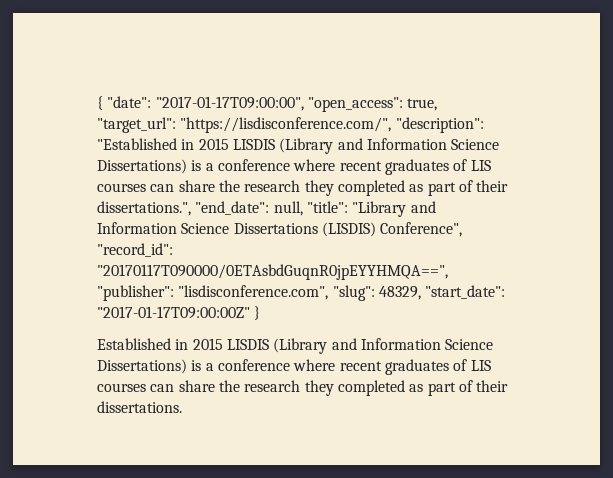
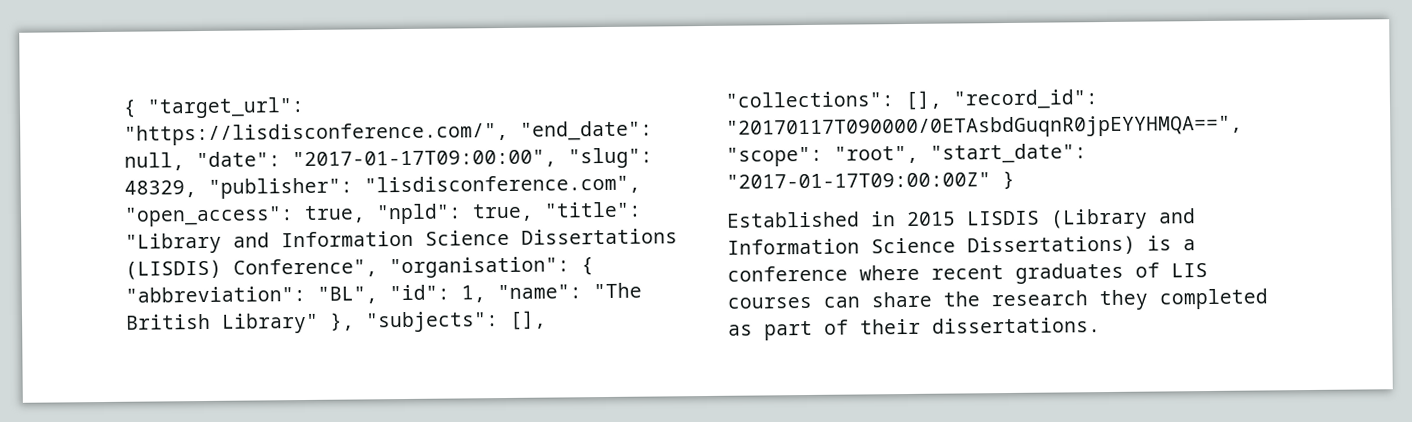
[97,96,438,112] [97,117,484,133] [97,138,500,154] [97,159,491,175] [97,180,509,196] [97,201,303,216] { "date": "2017-01-17T09:00:00", "open_access": true, "target_url": "https://lisdisconference.com/", "description": "Established in 2015 LISDIS (Library and Information Science Dissertations) is a conference where recent graduates of LIS courses can share the research they completed as part of their dissertations.", "end_date": null, -> [123,96,305,119] [124,120,653,146] [124,147,653,171] [124,174,641,199] [124,203,534,227] { "target_url": "https://lisdisconference.com/", "end_date": null, "date": "2017-01-17T09:00:00", "slug": 48329, "publisher": "lisdisconference.com", "open_access": true, "npld": true,
[97,243,173,257] [97,264,448,280] [97,285,421,301] "record_id": "20170117T090000/0ETAsbdGuqnR0jpEYYHMQA==", "publisher": "lisdisconference.com", "slug": 48329, -> [389,256,594,279] [125,282,642,304] [126,310,547,334] [725,89,1098,111] [726,114,1243,140] [726,145,919,167] "organisation": { "abbreviation": "BL", "id": 1, "name": "The British Library" }, "subjects": [], "collections": [], "record_id": "20170117T090000/0ETAsbdGuqnR0jpEYYHMQA==", "scope": "root",

